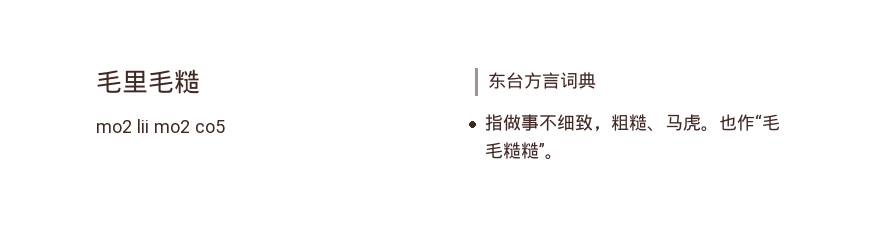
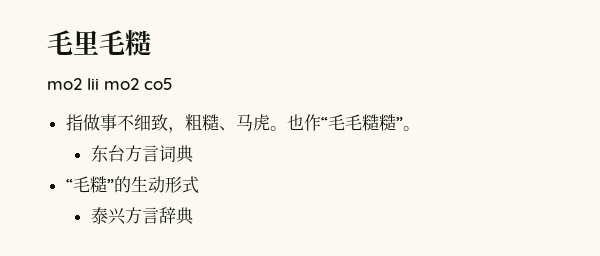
[487,72,596,89] // 东台方言词典 -> (173, 84) none
(563, 157) none -> [90,145,194,163] [65,176,199,194] [90,207,194,225] // 东台方言词典 // “毛糙”的生动形式 // 泰兴方言辞典

